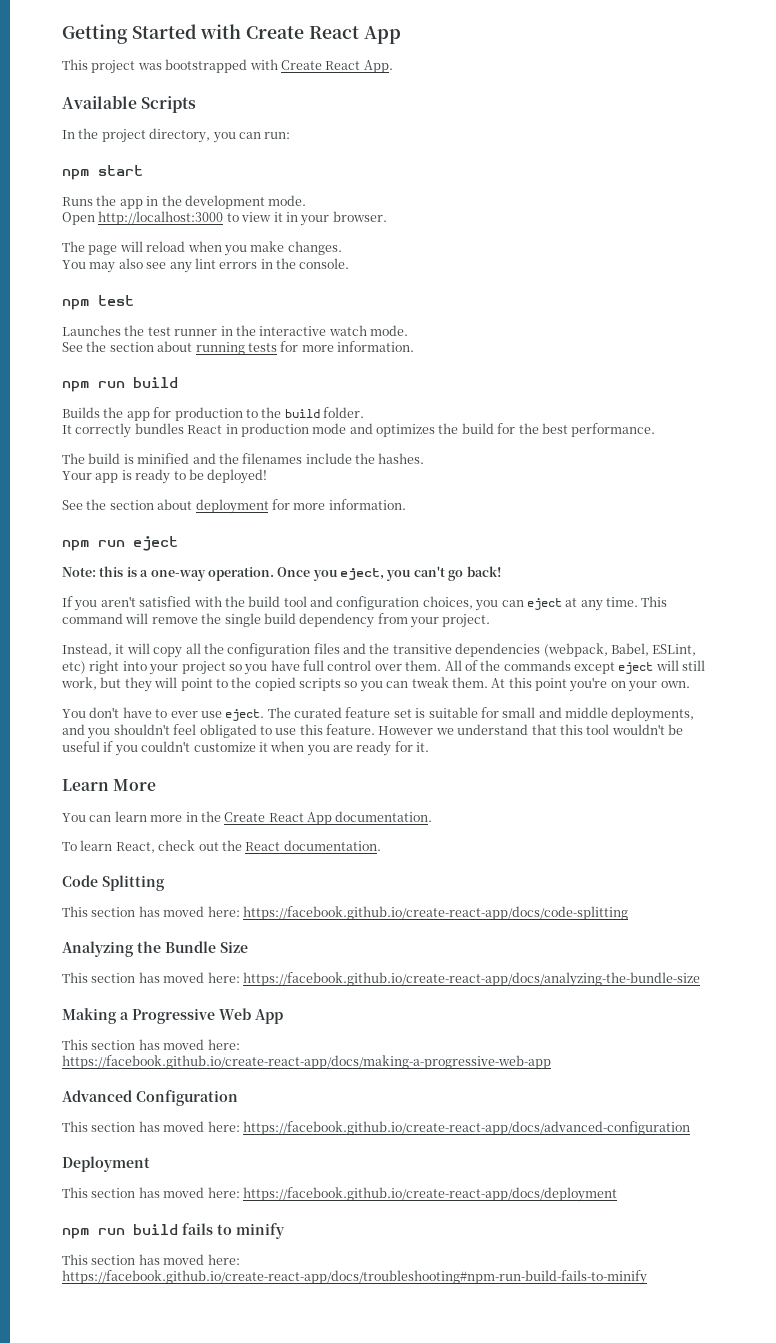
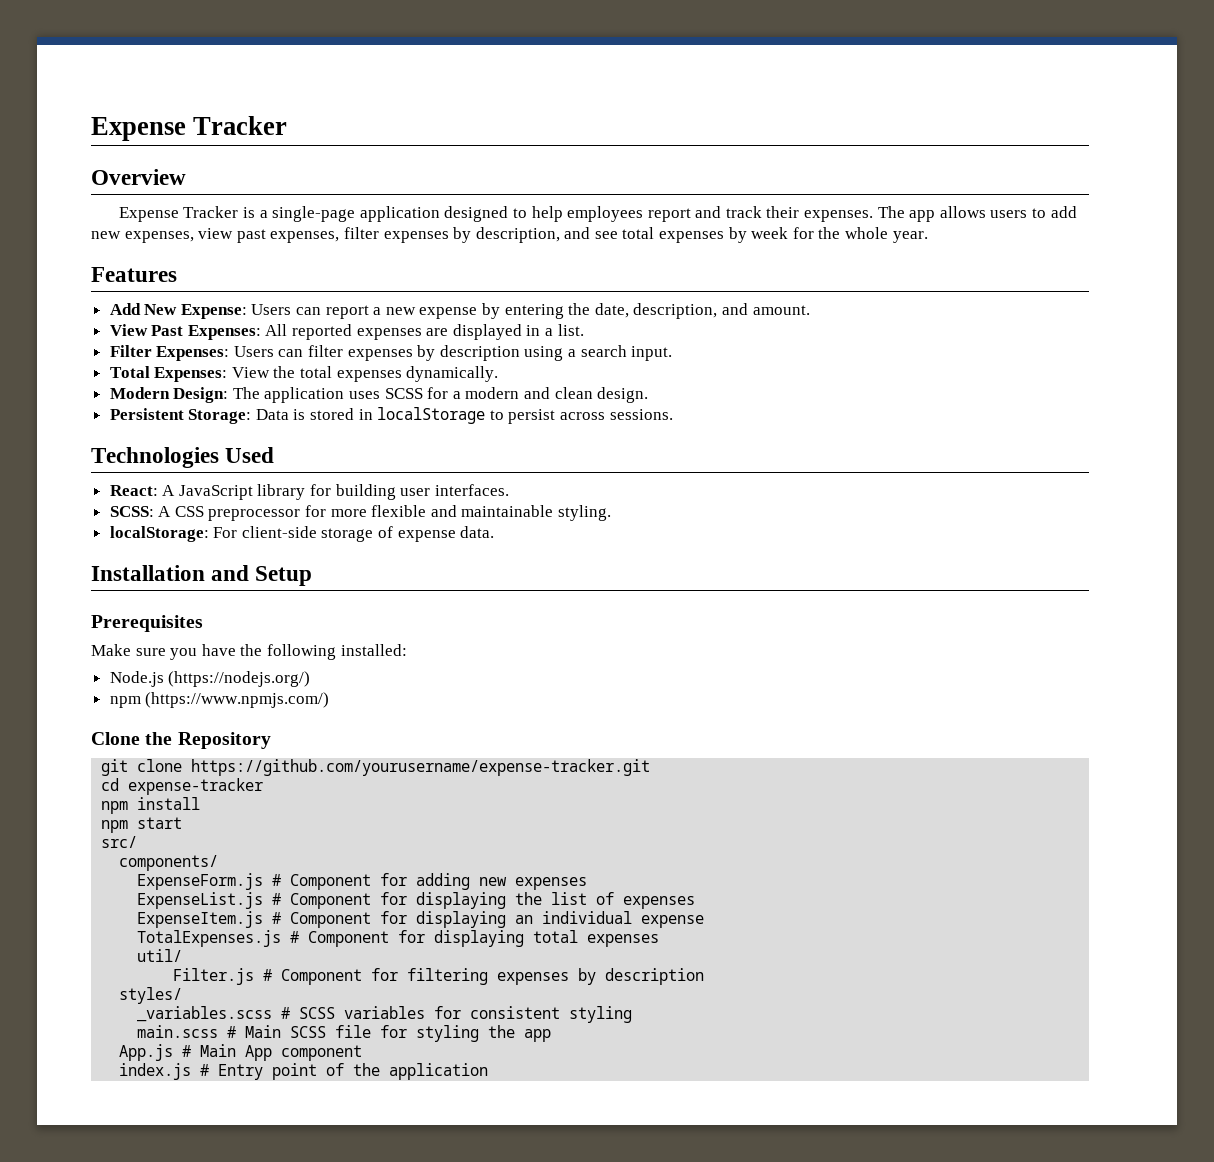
[62,24,401,44] [62,59,393,74] [62,95,197,113] [62,128,291,143] [62,165,143,180] [62,195,307,209] [62,211,387,226] [62,241,342,256] [62,258,350,273] [62,295,134,310] [62,325,408,336] [62,341,414,355] [62,377,178,392] [62,407,364,421] [62,423,656,438] [62,453,425,464] [62,469,268,484] [62,499,406,514] [62,536,178,551] [62,566,501,581] [62,596,668,611] [62,613,491,628] [62,643,697,658] [62,660,706,675] [61,677,690,692] [62,707,695,722] [62,724,683,739] [62,741,430,756] [62,779,157,791] [62,811,433,825] [62,840,381,853] [62,875,165,891] [62,906,628,920] [62,941,248,957] [62,972,700,987] [62,1008,283,1024] [62,1039,240,1050] [62,1055,551,1069] [62,1090,238,1106] [62,1121,690,1135] [62,1156,150,1172] [62,1187,617,1202] [62,1223,285,1239] [62,1254,240,1265] [62,1270,647,1285] Getting Started with Create React App // This project was bootstrapped with Create React App. // Available Scripts // In the project directory, you can run: // npm start // Runs the app in the development mode. // Open http://localhost:3000 to view it in your browser. // The page will reload when you make changes. // You may also see any lint errors in the console. // npm test // Launches the test runner in the interactive watch mode. // See the section about running tests for more information. // npm run build // Builds the app for production to the build folder. // It correctly bundles React in production mode and optimizes the build for the best performance. // The build is minified and the filenames include the hashes. // Your app is ready to be deployed! // See the section about deployment for more information. // npm run eject // Note: this is a one-way operation. Once you eject, you can't go back! // If you aren't satisfied with the build tool and configuration choices, you can eject at any time. This command will remove the single build dependency from your project. // Instead, it will copy all the configuration files and the transitive dependencies (webpack, Babel, ESLint, etc) right into your project so you have full control over them. All of the commands except eject will still work, but they will point to the copied scripts so you can tweak them. At this point you're on your own. // You don't have to ever use eject. The curated feature set is suitable for small and middle deployments, and you shouldn't feel obligated to use this feature. However we understand that this tool wouldn't be useful if you couldn't customize it when you are ready for it. // Learn More // You can learn more in the Create React App documentation. // To learn React, check out the React documentation. // Code Splitting // This section has moved here: https://facebook.github.io/create-react-app/docs/code-splitting // Analyzing the Bundle Size // This section has moved here: https://facebook.github.io/create-react-app/docs/analyzing-the-bundle-size // Making a Progressive Web App // This section has moved here: https://facebook.github.io/create-react-app/docs/making-a-progressive-web-app // Advanced Configuration // This section has moved here: https://facebook.github.io/create-react-app/docs/advanced-configuration // Deployment // This section has moved here: https://facebook.github.io/create-react-app/docs/deployment // npm run build fails to minify // This section has moved here: https://facebook.github.io/create-react-app/docs/troubleshooting#npm-run-build-fails-to-minify -> [91,116,288,141] [91,169,186,185] [118,206,1077,222] [91,227,928,243] [91,267,177,282] [109,303,810,319] [109,324,584,340] [109,345,673,361] [109,366,499,382] [109,387,649,403] [109,407,673,424] [91,447,275,468] [109,484,509,500] [109,505,612,521] [109,526,495,542] [91,565,313,586] [91,615,203,632] [91,644,407,660] [109,671,311,687] [109,692,330,708] [91,732,271,749] [101,759,651,776] [101,778,264,795] [101,797,201,814] [101,817,183,833] [101,836,138,848] [119,855,219,871] [137,873,588,890] [137,892,696,909] [137,911,705,928] [137,930,660,947] [137,949,183,962] [173,968,705,985] [119,987,183,1004] [137,1006,633,1023] [137,1025,552,1042] [119,1044,363,1061] [119,1063,489,1080] Expense Tracker // Overview // Expense Tracker is a single-page application designed to help employees report and track their expenses. The app allows users to add new expenses, view past expenses, filter expenses by description, and see total expenses by week for the whole year. // Features // Add New Expense: Users can report a new expense by entering the date, description, and amount. // View Past Expenses: All reported expenses are displayed in a list. // Filter Expenses: Users can filter expenses by description using a search input. // Total Expenses: View the total expenses dynamically. // Modern Design: The application uses SCSS for a modern and clean design. // Persistent Storage: Data is stored in localStorage to persist across sessions. // Technologies Used // React: A JavaScript library for building user interfaces. // SCSS: A CSS preprocessor for more flexible and maintainable styling. // localStorage: For client-side storage of expense data. // Installation and Setup // Prerequisites // Make sure you have the following installed: // Node.js (https://nodejs.org/) // npm (https://www.npmjs.com/) // Clone the Repository // git clone https://github.com/yourusername/expense-tracker.git // cd expense-tracker // npm install // npm start // src/ // components/ // ExpenseForm.js # Component for adding new expenses // ExpenseList.js # Component for displaying the list of expenses // ExpenseItem.js # Component for displaying an individual expense // TotalExpenses.js # Component for displaying total expenses // util/ // Filter.js # Component for filtering expenses by description // styles/ // _variables.scss # SCSS variables for consistent styling // main.scss # Main SCSS file for styling the app // App.js # Main App component // index.js # Entry point of the application

